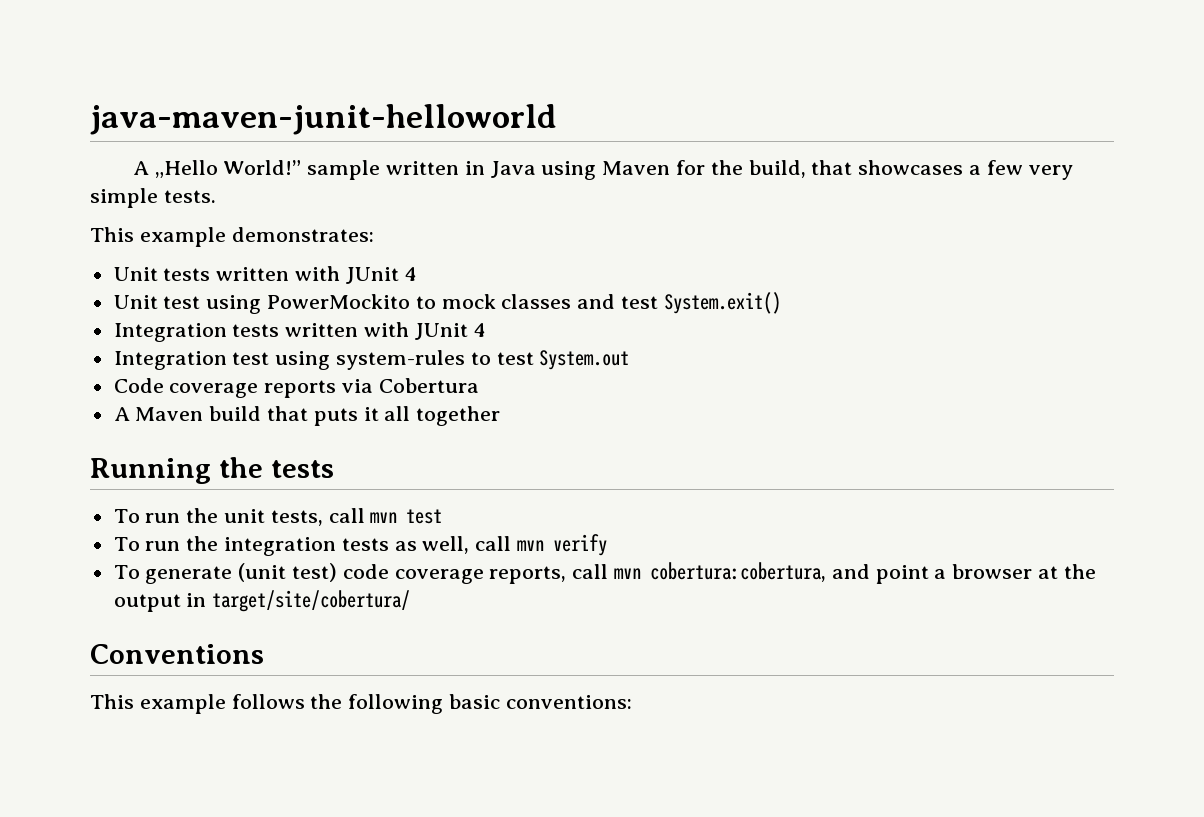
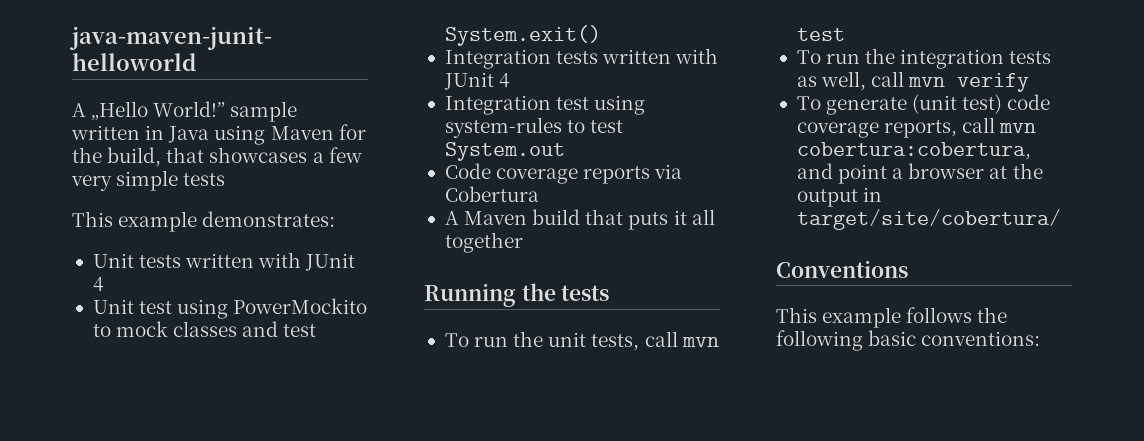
[163,190,216,203] tests. -> [183,173,226,186] tests

